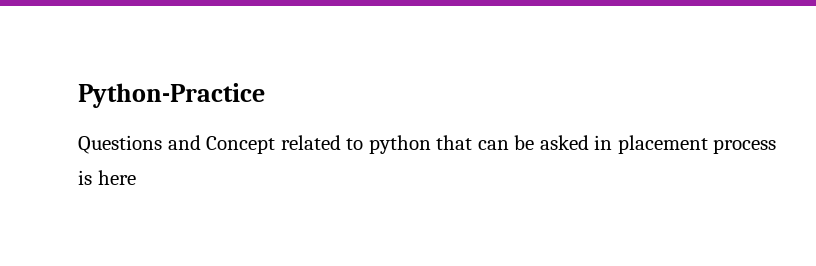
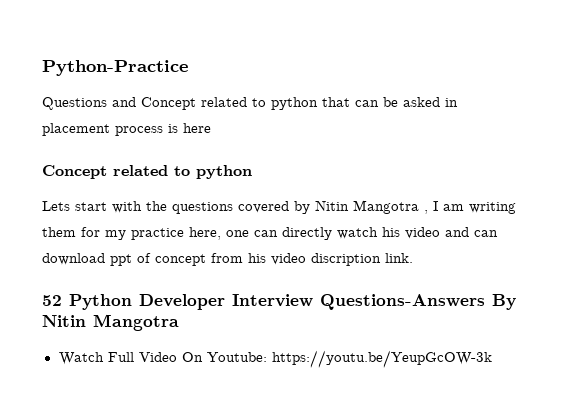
(136, 177) none -> [42,165,252,179] [42,200,516,214] [42,227,498,240] [42,253,413,266] [42,294,516,310] [42,314,179,331] [58,350,492,368] // Concept related to python // Lets start with the questions covered by Nitin Mangotra , I am writing them for my practice here, one can directly watch his video and can download ppt of concept from his video discription link. // 52 Python Developer Interview Questions-Answers By Nitin Mangotra // Watch Full Video On Youtube: https://youtu.be/YeupGcOW-3k

